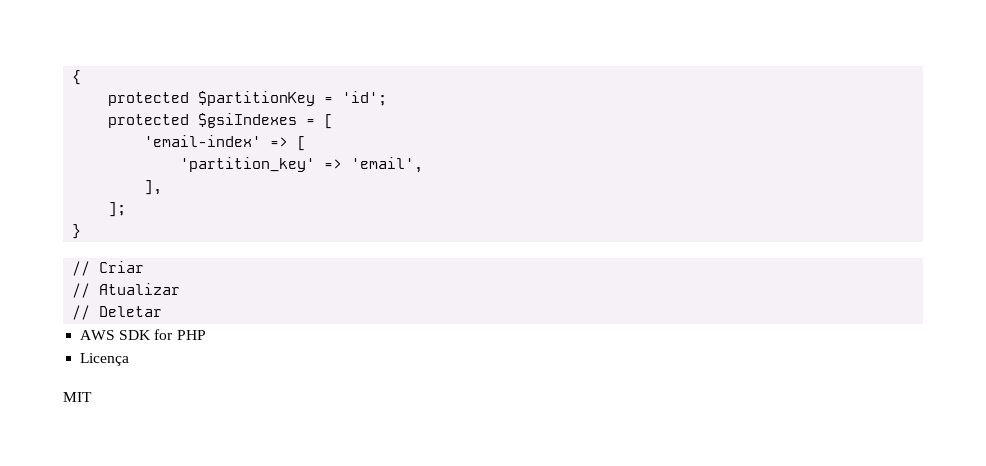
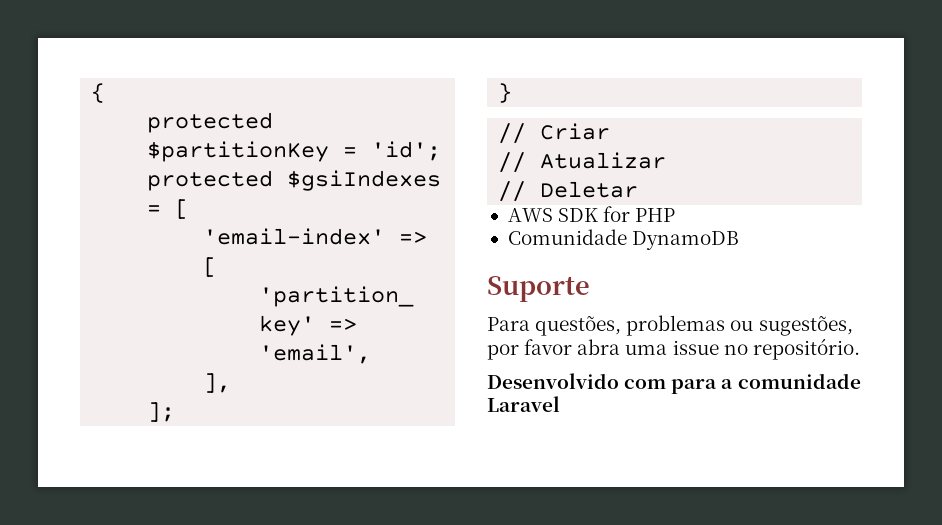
[80,353,130,366] [63,392,92,402] Licença // MIT -> [507,229,740,250] [487,276,590,302] [487,315,853,336] [487,338,860,360] [487,373,861,394] [487,396,560,412] Comunidade DynamoDB // Suporte // Para questões, problemas ou sugestões, por favor abra uma issue no repositório. // Desenvolvido com para a comunidade Laravel

